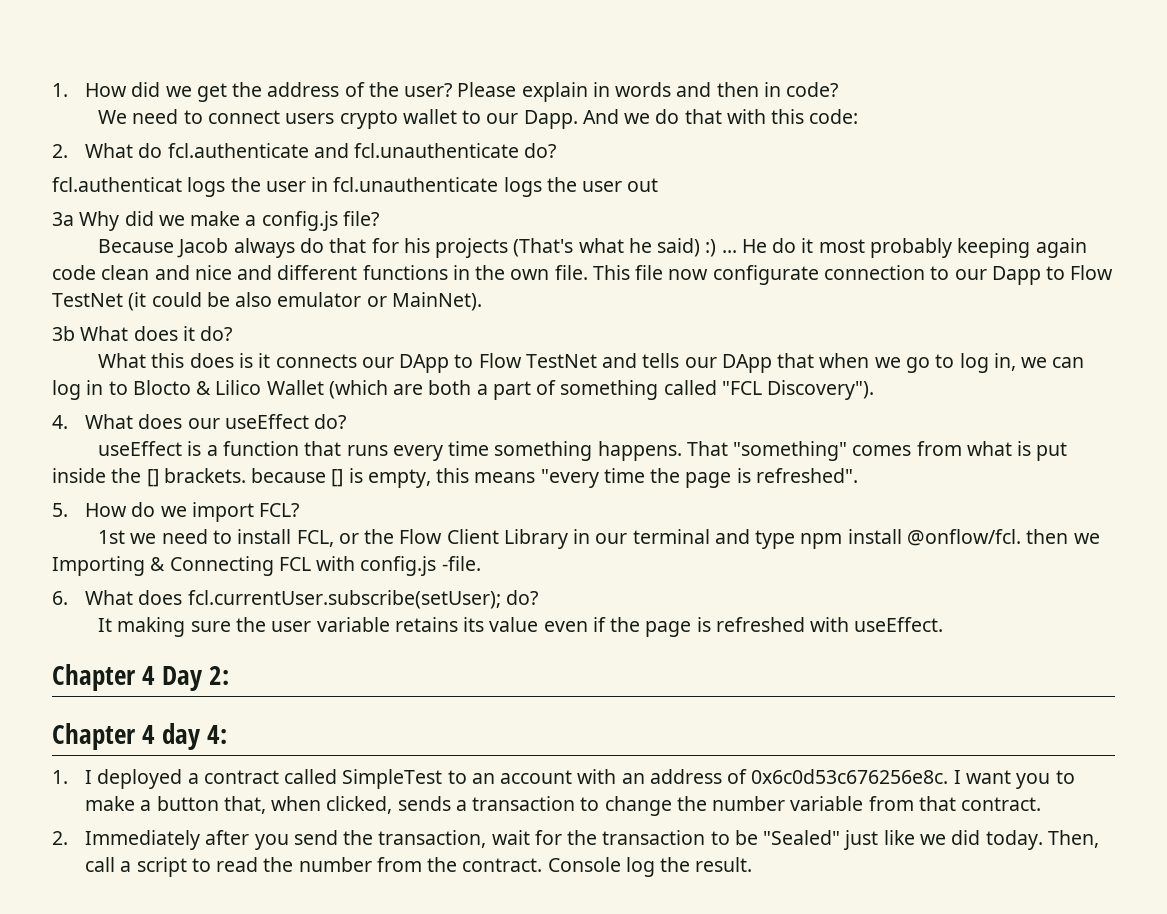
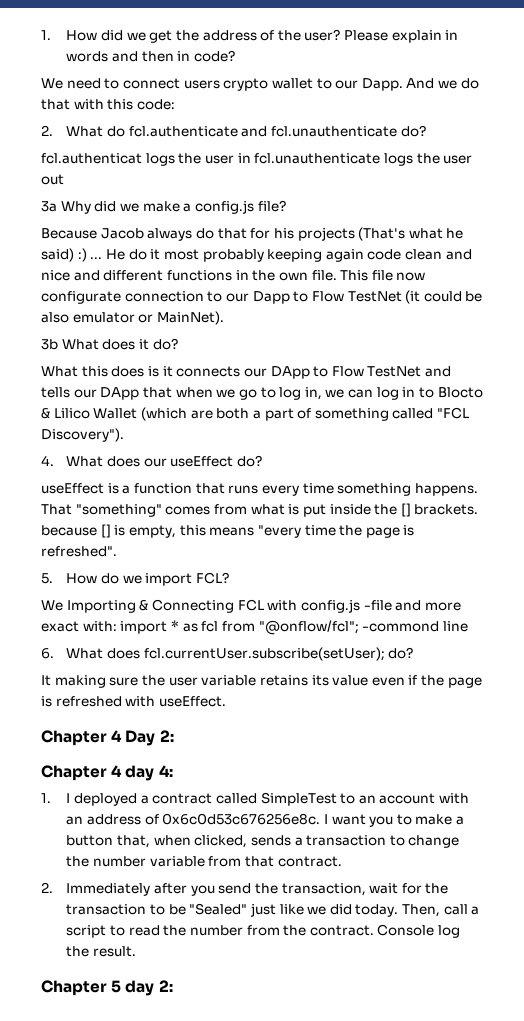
[98,529,1100,549] 1st we need to install FCL, or the Flow Client Library in our terminal and type npm install @onflow/fcl. then we -> [41,600,63,611] We
[441,556,481,571] -file. -> [363,600,461,611] [41,620,468,635] -file and more exact with: import * as fcl from "@onflow/fcl"; -commond line
(753, 864) none -> [41,980,173,996] // Chapter 5 day 2:

